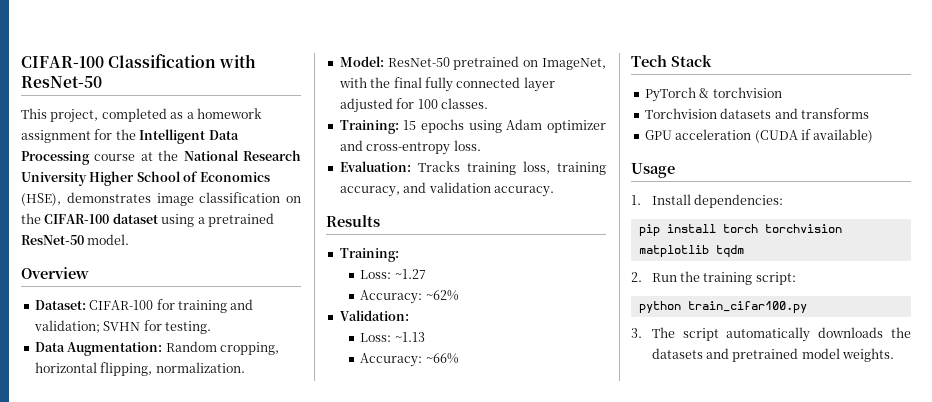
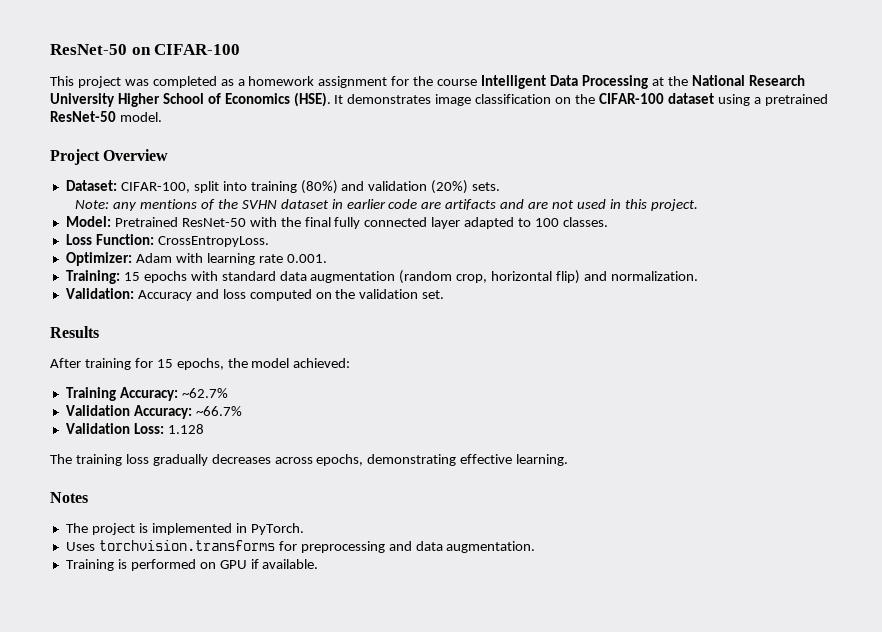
[21,54,257,68] [21,76,102,88] CIFAR-100 Classification with ResNet-50 -> [50,44,241,55] ResNet-50 on CIFAR-100
[50,109,99,123] project, -> [77,76,149,88] project was
(136, 134) none -> [437,79,478,86] course
[94,154,136,161] course -> (648, 82) none
[21,193,61,206] (HSE), -> [293,92,344,107] (HSE). It
(130, 239) none -> [50,149,100,165] Project
[89,299,254,313] [33,320,211,334] [34,341,279,356] [34,362,245,376] [339,56,606,70] CIFAR-100 for training and validation; SVHN for testing. // Data Augmentation: Random cropping, horizontal flipping, normalization. // Model: ResNet-50 pretrained on ImageNet, -> [120,180,501,194] [75,199,698,211] [65,216,246,227] CIFAR-100, split into training (80%) and validation (20%) sets. // Note: any mentions of the SVHN dataset in earlier code are artifacts and are not used in this project. // Model: Pretrained ResNet-50
[339,98,415,113] adjusted for -> [464,217,532,229] adapted to
[339,119,606,134] [339,140,481,155] [339,161,606,175] [339,182,554,197] [326,215,380,227] [339,248,399,262] [360,269,426,279] [360,290,459,304] [339,310,409,321] [360,332,425,342] [360,353,459,367] [631,55,712,67] [644,87,782,102] [644,108,869,119] [644,129,874,143] [631,163,675,178] [631,194,784,208] [638,224,842,236] [638,245,744,257] [631,271,796,285] [638,301,807,313] [631,327,911,342] [651,348,895,362] Training: 15 epochs using Adam optimizer and cross-entropy loss. // Evaluation: Tracks training loss, training accuracy, and validation accuracy. // Results // Training: // Loss: ~1.27 // Accuracy: ~62% // Validation: // Loss: ~1.13 // Accuracy: ~66% // Tech Stack // PyTorch & torchvision // Torchvision datasets and transforms // GPU acceleration (CUDA if available) // Usage // 1. Install dependencies: // pip install torch torchvision matplotlib tqdm // 2. Run the training script: // python train_cifar100.py // 3. The script automatically downloads the datasets and pretrained model weights. -> [65,234,269,247] [65,252,327,266] [65,270,698,284] [65,288,445,301] [50,326,99,338] [50,358,351,370] [65,387,228,401] [65,405,242,419] [65,423,204,434] [50,454,569,466] [50,492,88,503] [65,523,304,535] [65,540,536,553] [65,559,319,571] Loss Function: CrossEntropyLoss. // Optimizer: Adam with learning rate 0.001. // Training: 15 epochs with standard data augmentation (random crop, horizontal flip) and normalization. // Validation: Accuracy and loss computed on the validation set. // Results // After training for 15 epochs, the model achieved: // Training Accuracy: ~62.7% // Validation Accuracy: ~66.7% // Validation Loss: 1.128 // The training loss gradually decreases across epochs, demonstrating effective learning. // Notes // The project is implemented in PyTorch. // Uses torchvision.transforms for preprocessing and data augmentation. // Training is performed on GPU if available.

